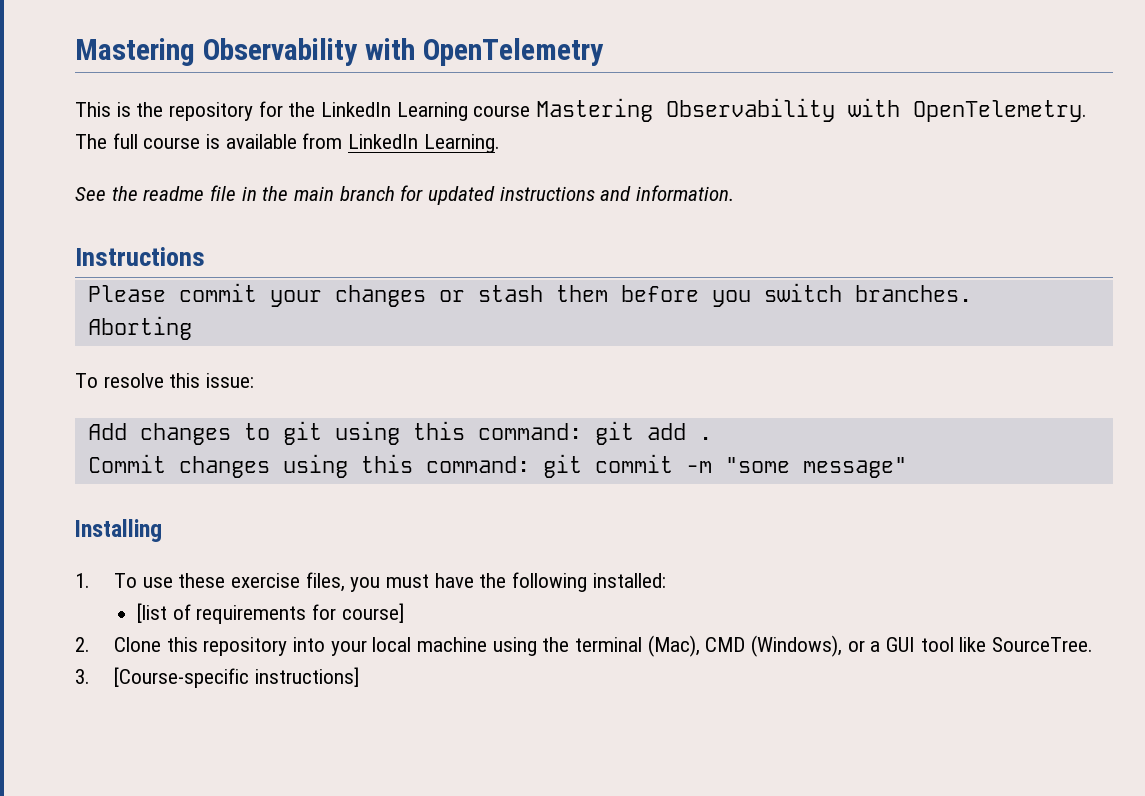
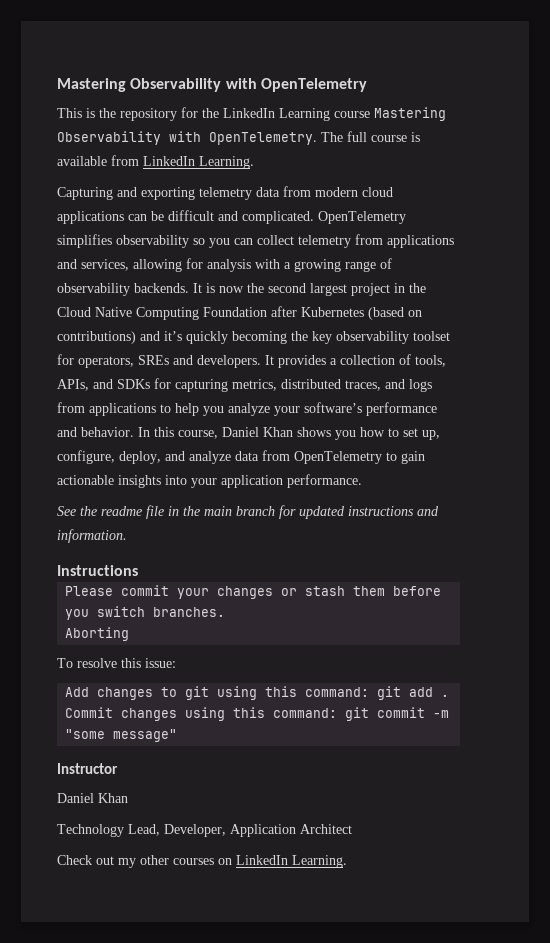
(500, 143) none -> [57,186,393,200] [57,210,406,224] [57,234,454,248] [57,258,392,272] [57,283,426,296] [57,306,422,320] [57,331,450,344] [57,354,446,368] [57,378,432,392] [57,402,437,416] [57,427,440,440] [57,450,425,464] [57,474,362,488] // Capturing and exporting telemetry data from modern cloud applications can be difficult and complicated. OpenTelemetry simplifies observability so you can collect telemetry from applications and services, allowing for analysis with a growing range of observability backends. It is now the second largest project in the Cloud Native Computing Foundation after Kubernetes (based on contributions) and it’s quickly becoming the key observability toolset for operators, SREs and developers. It provides a collection of tools, APIs, and SDKs for capturing metrics, distributed traces, and logs from applications to help you analyze your software’s performance and behavior. In this course, Daniel Khan shows you how to set up, configure, deploy, and analyze data from OpenTelemetry to gain actionable insights into your application performance.
[75,519,162,542] [75,572,666,592] [136,603,404,624] [75,635,1093,657] [75,667,359,688] Installing // 1. To use these exercise files, you must have the following installed: // [list of requirements for course] // 2. Clone this repository into your local machine using the terminal (Mac), CMD (Windows), or a GUI tool like SourceTree. // 3. [Course-specific instructions] -> [57,763,118,774] [57,793,128,803] [57,824,352,837] [57,855,347,868] Instructor // Daniel Khan // Technology Lead, Developer, Application Architect // Check out my other courses on LinkedIn Learning.

